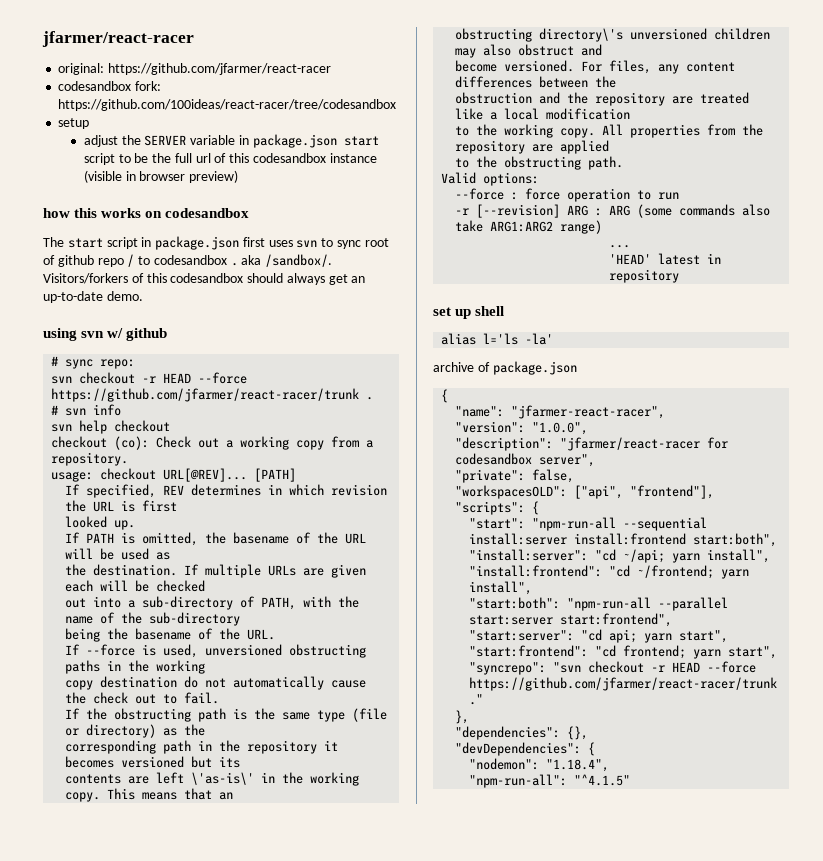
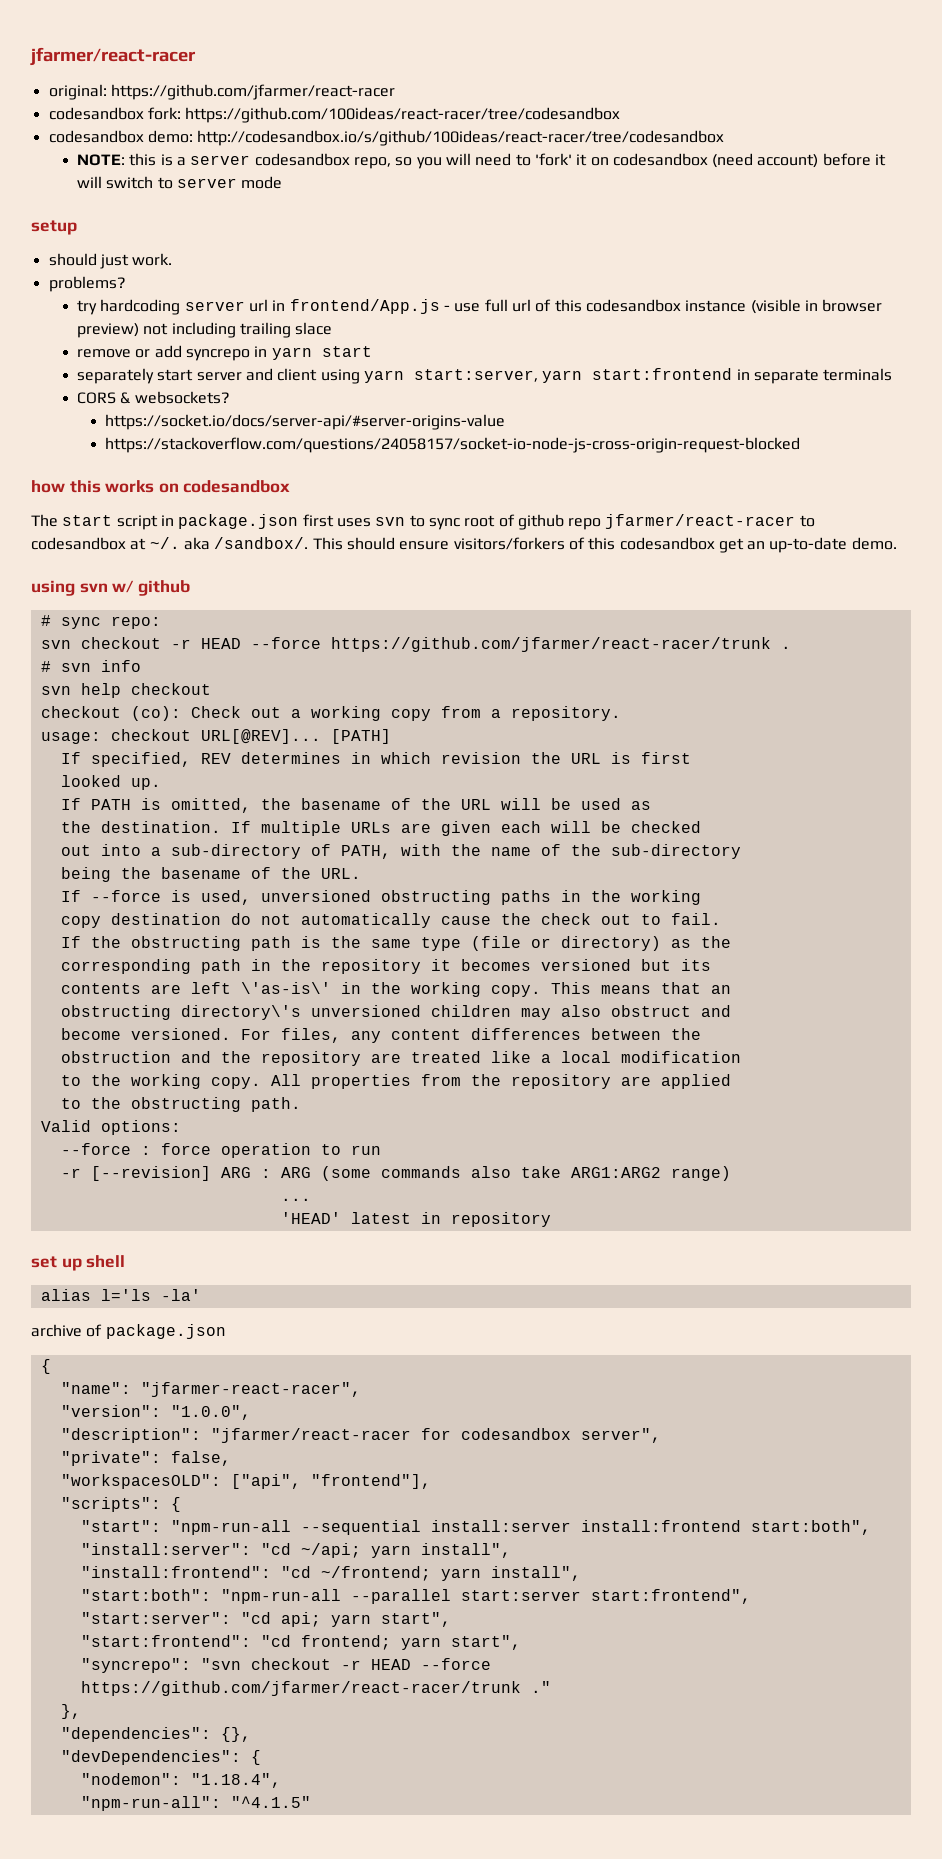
[58,118,90,129] [83,134,379,148] [83,153,172,165] setup // adjust the SERVER variable in package.json start script to be the -> [48,130,725,146] [77,153,887,169] [77,176,283,189] [31,220,77,235] [48,253,173,269] [48,276,126,292] [77,299,481,315] codesandbox demo: http://codesandbox.io/s/github/100ideas/react-racer/tree/codesandbox // NOTE: this is a server codesandbox repo, so you will need to 'fork' it on codesandbox (need account) before it will switch to server mode // setup // should just work. // problems? // try hardcoding server url in frontend/App.js - use
(239, 176) none -> [143,322,333,338] [77,345,372,361] [77,368,893,384] [77,391,230,404] [105,414,506,430] [105,437,801,453] not including trailing slace // remove or add syncrepo in yarn start // separately start server and client using yarn start:server, yarn start:frontend in separate terminals // CORS & websockets? // https://socket.io/docs/server-api/#server-origins-value // https://stackoverflow.com/questions/24058157/socket-io-node-js-cross-origin-request-blocked
[127,254,135,267] / -> [605,514,796,529] jfarmer/react-racer
[230,254,333,267] [43,273,325,285] . aka /sandbox/. Visitors/forkers of this codesandbox should always -> [130,537,715,550] at ~/. aka /sandbox/. This should ensure visitors/forkers of this codesandbox

